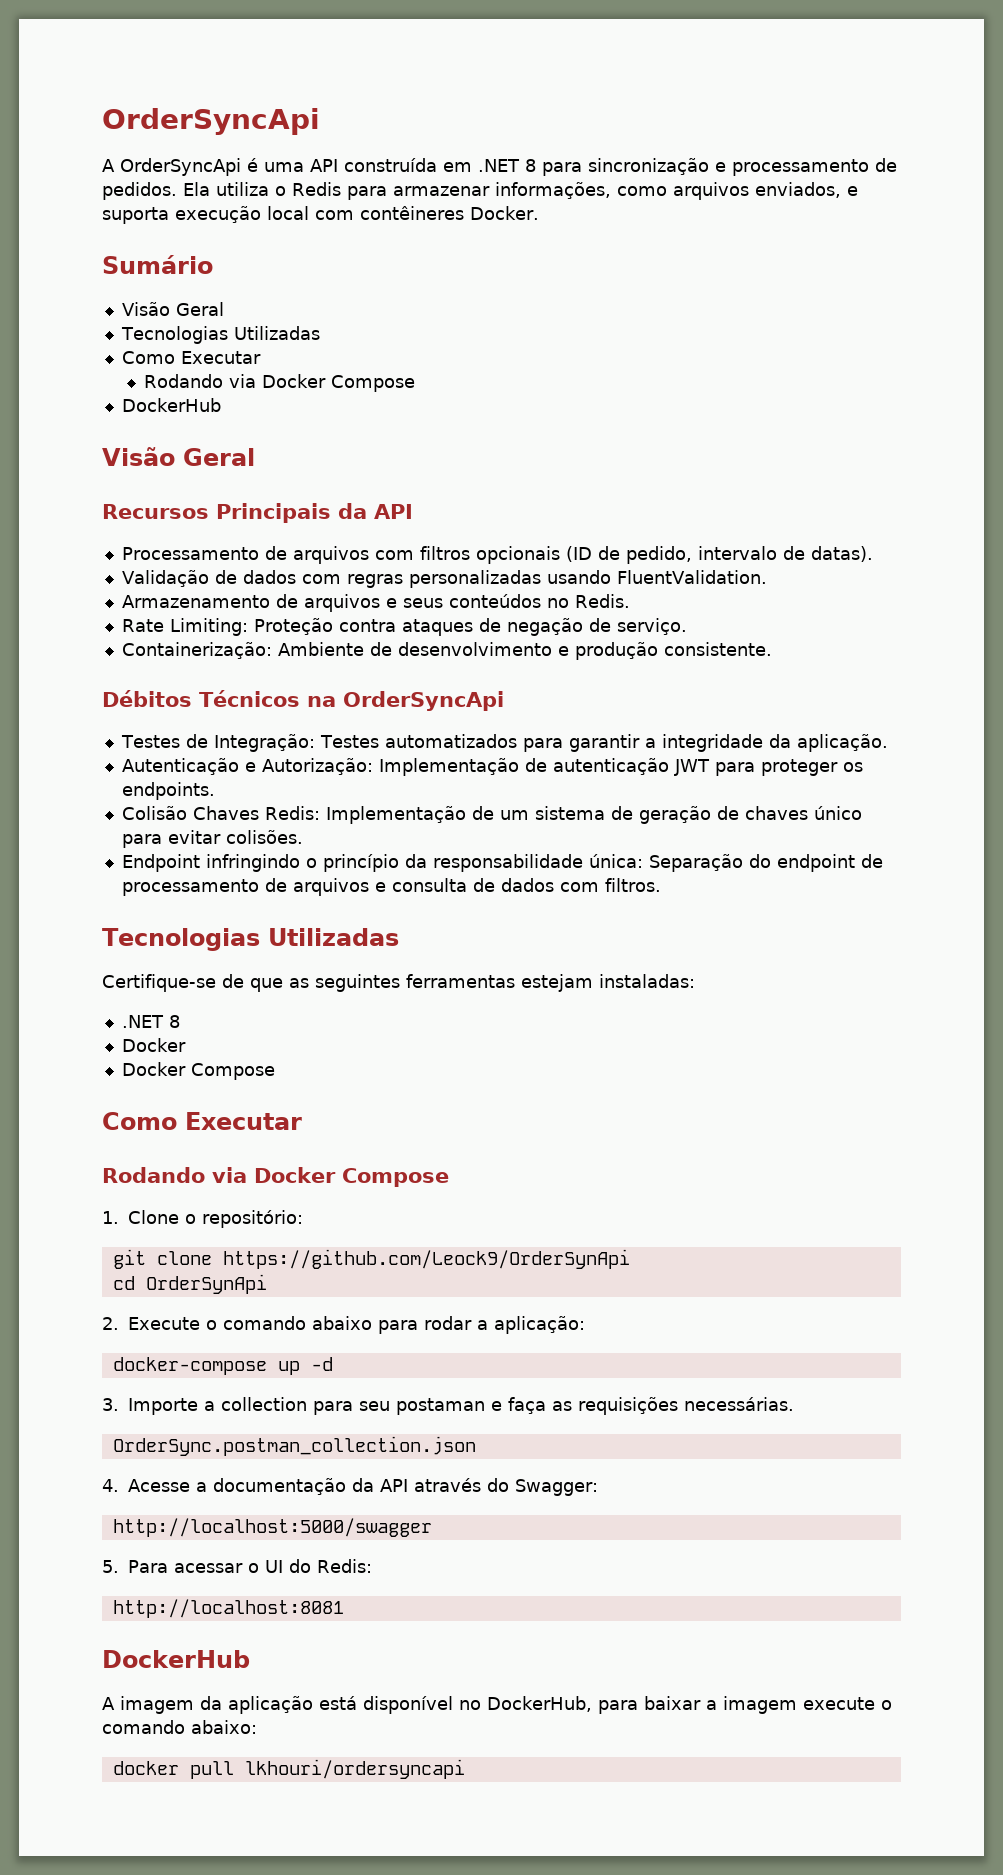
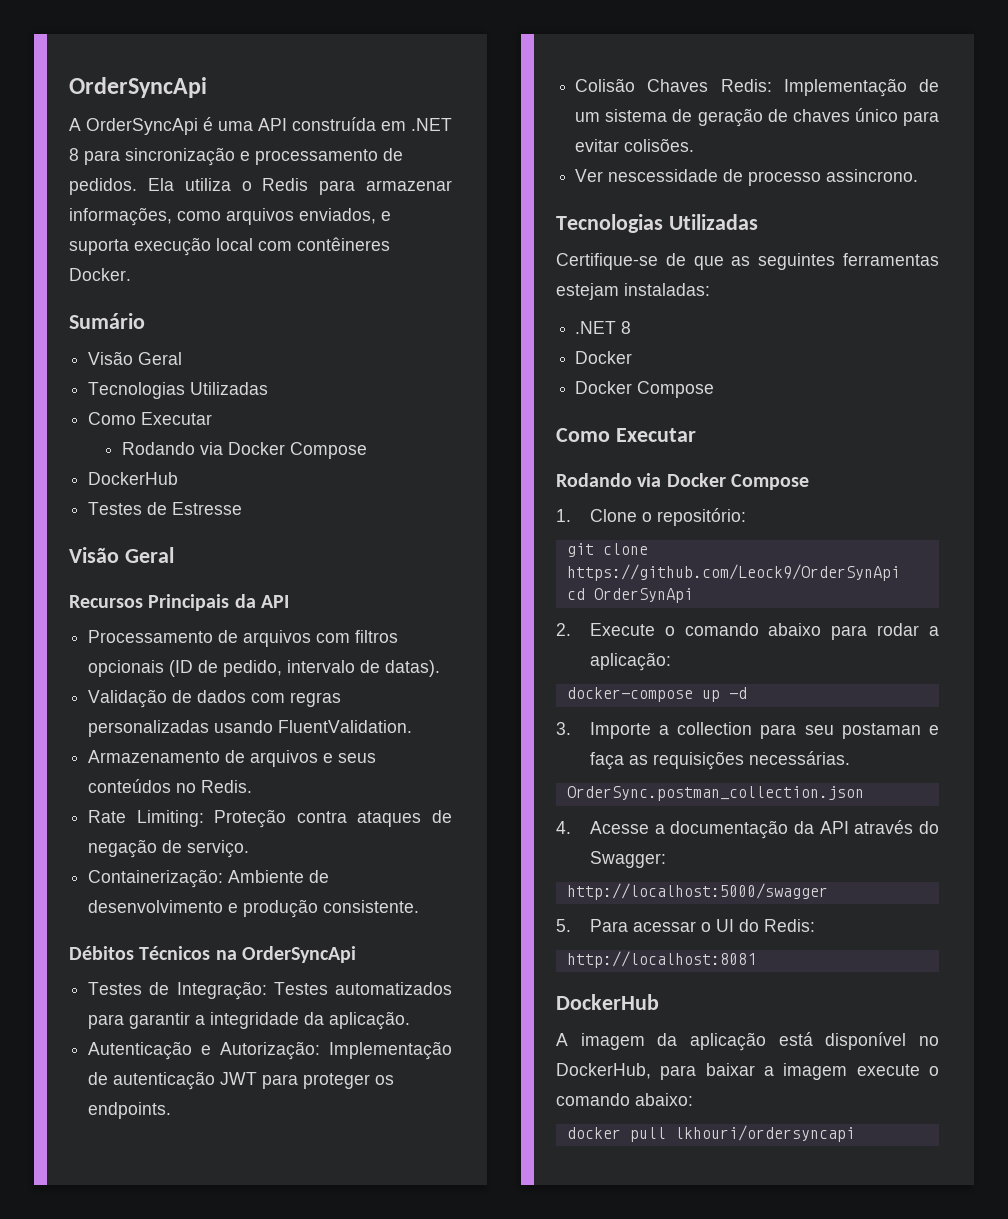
(221, 405) none -> [88,502,243,515] // Testes de Estresse
[121,854,883,872] [121,878,661,896] Endpoint infringindo o princípio da responsabilidade única: Separação do endpoint de processamento de arquivos e consulta de dados com filtros. -> [575,169,919,186] Ver nescessidade de processo assincrono.

